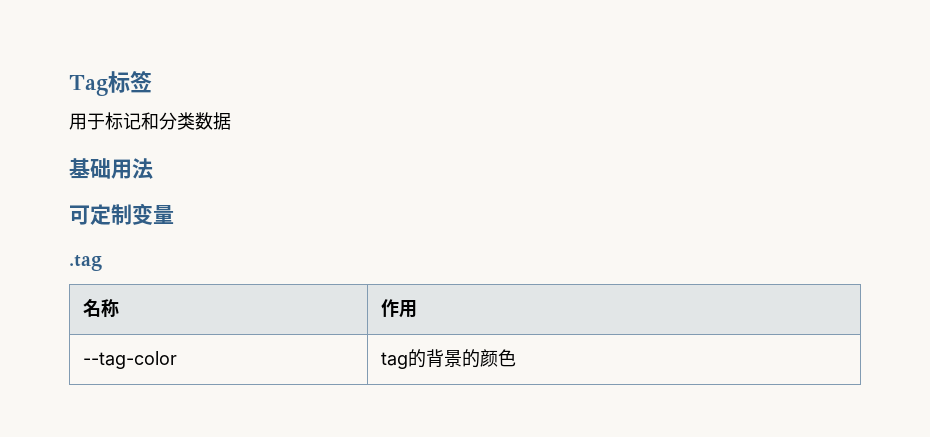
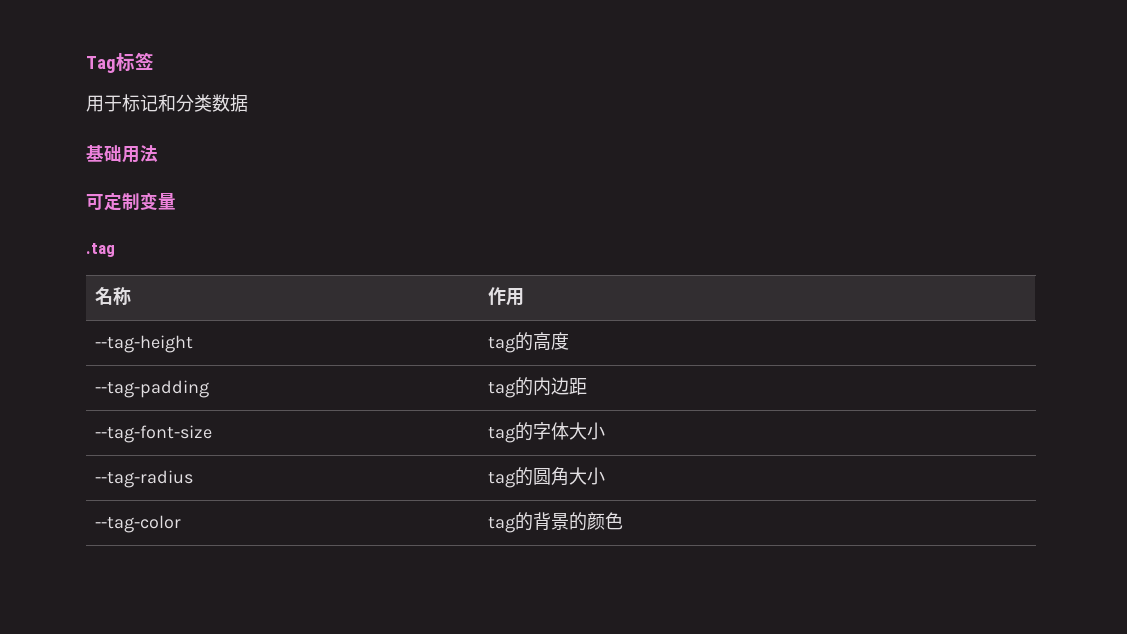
(417, 309) none -> [95,335,194,353] [488,332,570,353] [95,380,210,398] [488,377,588,398] [95,425,213,443] [488,422,606,443] [95,470,194,488] [488,467,606,488] // --tag-height | tag的高度 // --tag-padding | tag的内边距 // --tag-font-size | tag的字体大小 // --tag-radius | tag的圆角大小

